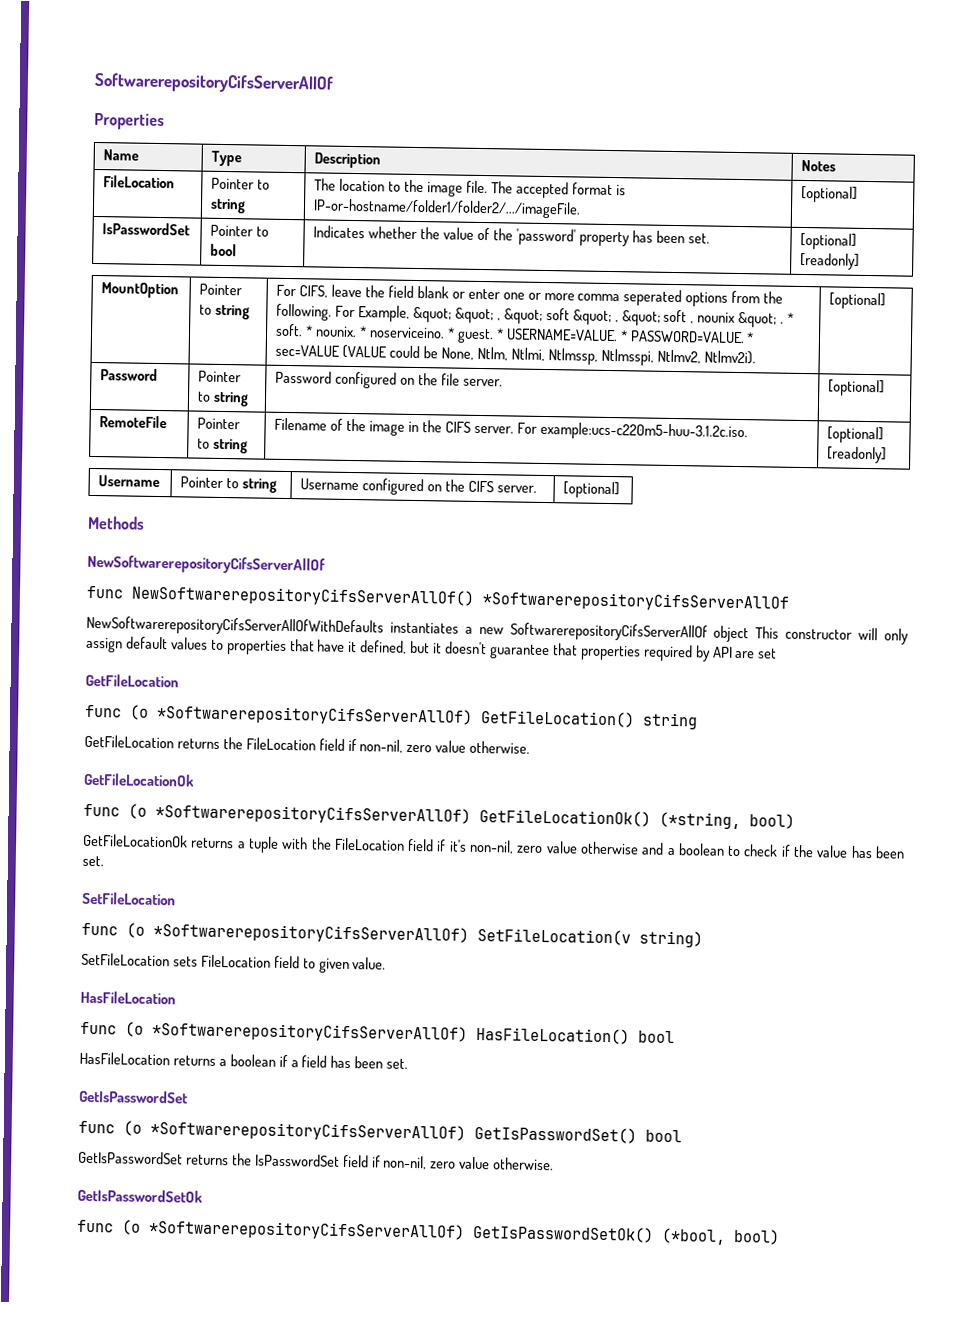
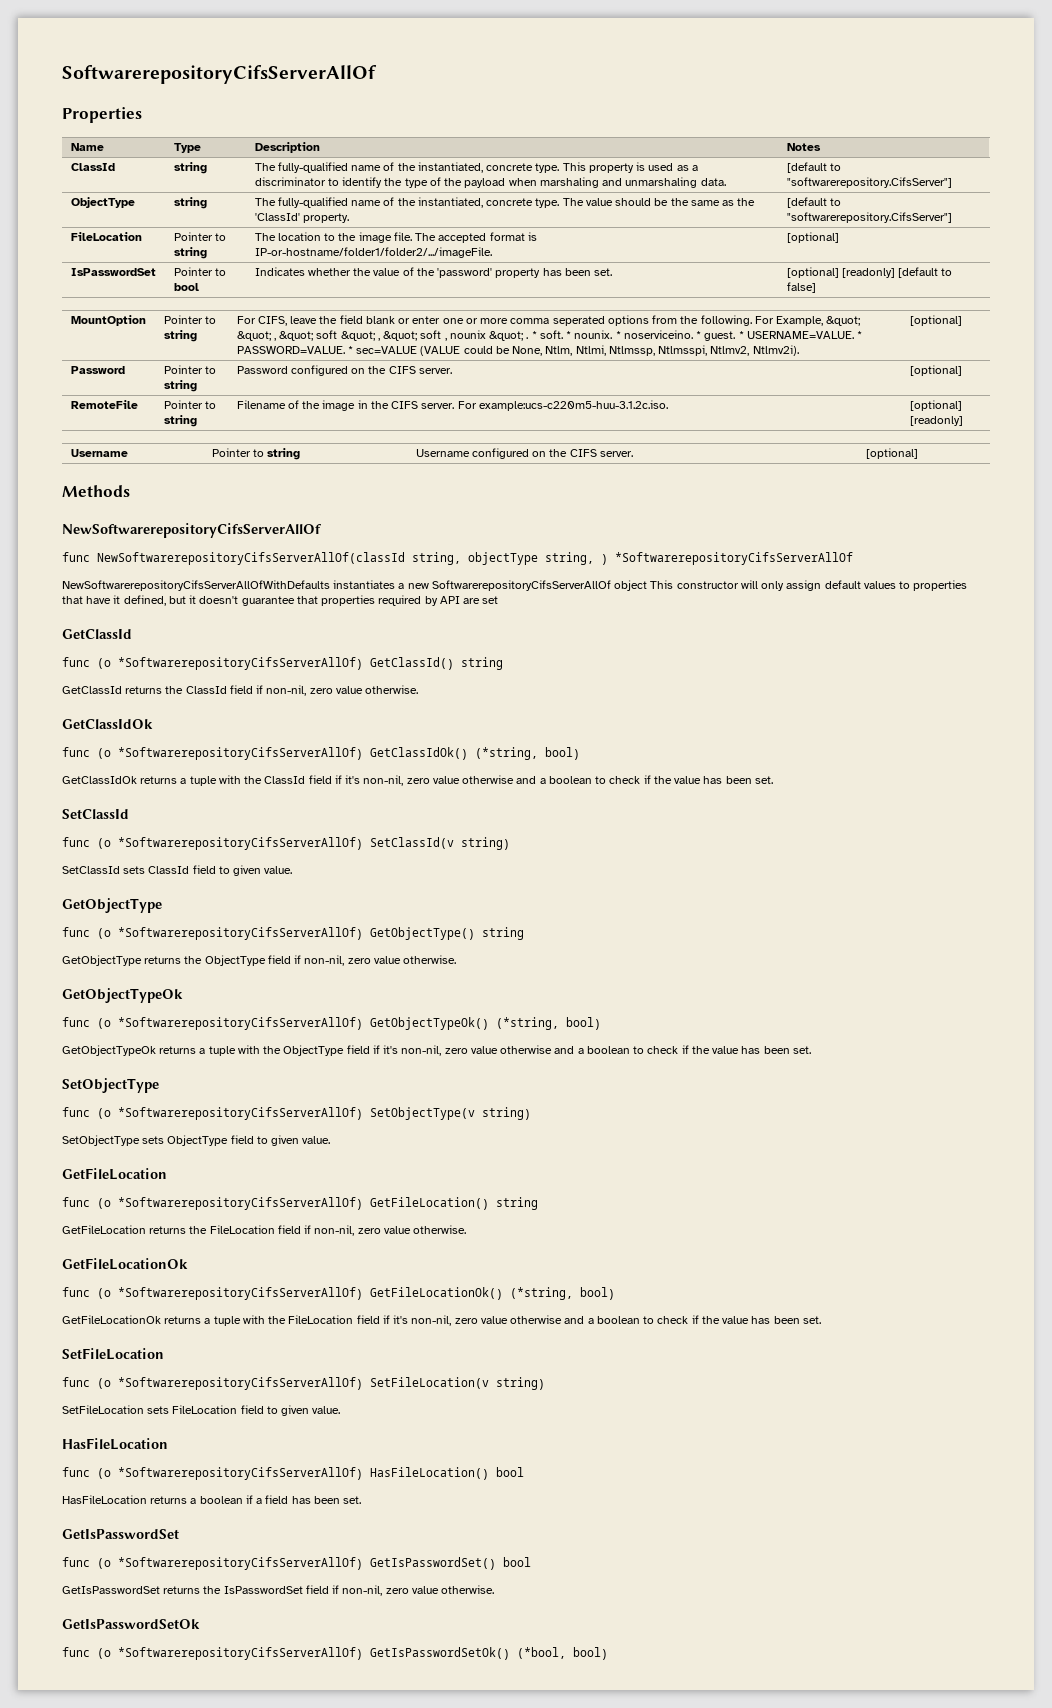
(837, 165) none -> [70,163,115,171] [173,162,207,174] [254,162,698,173] [254,177,726,188] [786,162,841,173] [786,177,952,188] [70,197,135,208] [173,197,207,209] [254,197,756,208] [254,213,349,223] [786,197,841,208] [786,212,952,223] // ClassId | string | The fully-qualified name of the instantiated, concrete type. This property is used as a discriminator to identify the type of the payload when marshaling and unmarshaling data. | [default to "softwarerepository.CifsServer"] // ObjectType | string | The fully-qualified name of the instantiated, concrete type. The value should be the same as the 'ClassId' property. | [default to "softwarerepository.CifsServer"]
(861, 261) none -> [898,267,953,278] [786,282,816,293] [default to false]
[441,373,461,386] file -> [388,366,416,374] CIFS
[131,585,475,607] NewSoftwarerepositoryCifsServerAllOf() -> [97,552,608,565] NewSoftwarerepositoryCifsServerAllOf(classId string, objectType string, )
(778, 653) none -> [62,629,132,639] [62,657,503,670] [62,685,419,696] [62,719,153,729] [62,747,580,760] [62,775,773,786] [62,809,129,819] [62,837,510,850] [62,865,293,876] [62,898,162,913] [62,927,524,940] [62,955,457,966] [62,988,183,1003] [62,1017,601,1030] [62,1045,811,1056] [62,1078,159,1093] [62,1107,531,1120] [62,1135,331,1146] // GetClassId // func (o *SoftwarerepositoryCifsServerAllOf) GetClassId() string // GetClassId returns the ClassId field if non-nil, zero value otherwise. // GetClassIdOk // func (o *SoftwarerepositoryCifsServerAllOf) GetClassIdOk() (*string, bool) // GetClassIdOk returns a tuple with the ClassId field if it's non-nil, zero value otherwise and a boolean to check if the value has been set. // SetClassId // func (o *SoftwarerepositoryCifsServerAllOf) SetClassId(v string) // SetClassId sets ClassId field to given value. // GetObjectType // func (o *SoftwarerepositoryCifsServerAllOf) GetObjectType() string // GetObjectType returns the ObjectType field if non-nil, zero value otherwise. // GetObjectTypeOk // func (o *SoftwarerepositoryCifsServerAllOf) GetObjectTypeOk() (*string, bool) // GetObjectTypeOk returns a tuple with the ObjectType field if it's non-nil, zero value otherwise and a boolean to check if the value has been set. // SetObjectType // func (o *SoftwarerepositoryCifsServerAllOf) SetObjectType(v string) // SetObjectType sets ObjectType field to given value.

